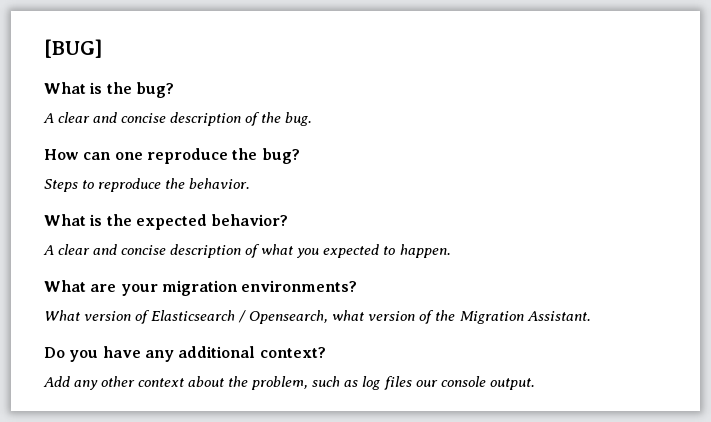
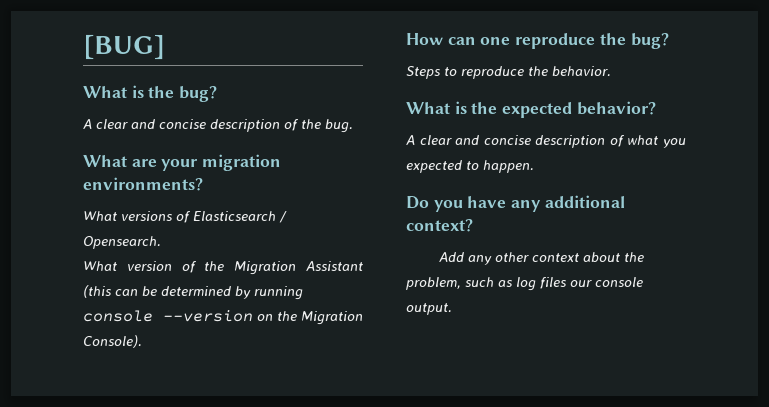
(313, 119) none -> [83,154,282,171] [83,177,203,191] [83,211,287,223] [83,236,161,249] [83,261,363,275] [83,285,303,300] [83,310,363,325] [83,335,142,348] // What are your migration environments? // What versions of Elasticsearch / Opensearch. // What version of the Migration Assistant (this can be determined by running console --version on the Migration Console).
[44,280,358,296] [44,310,591,324] // What are your migration environments? // What version of Elasticsearch / Opensearch, what version of the Migration Assistant. -> (534, 166) none

